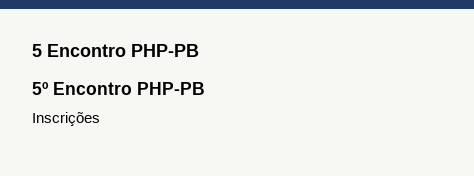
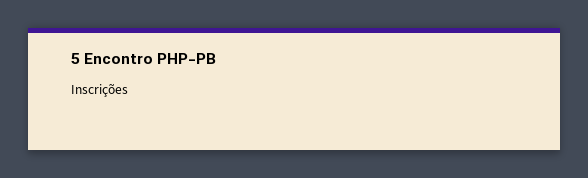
[32,82,205,95] // 5º Encontro PHP-PB -> (217, 58) none

